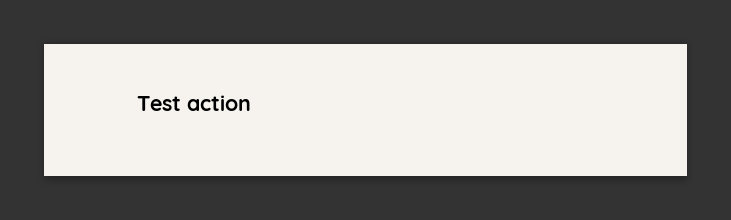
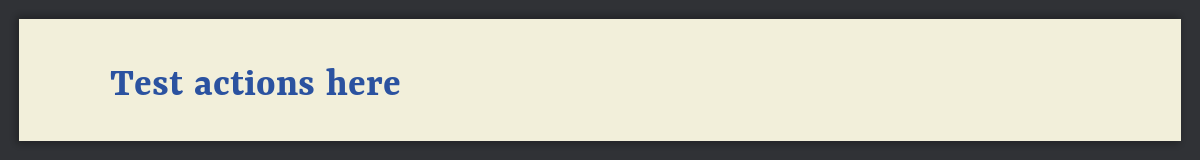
[187,95,251,111] action -> [194,68,402,95] actions here

